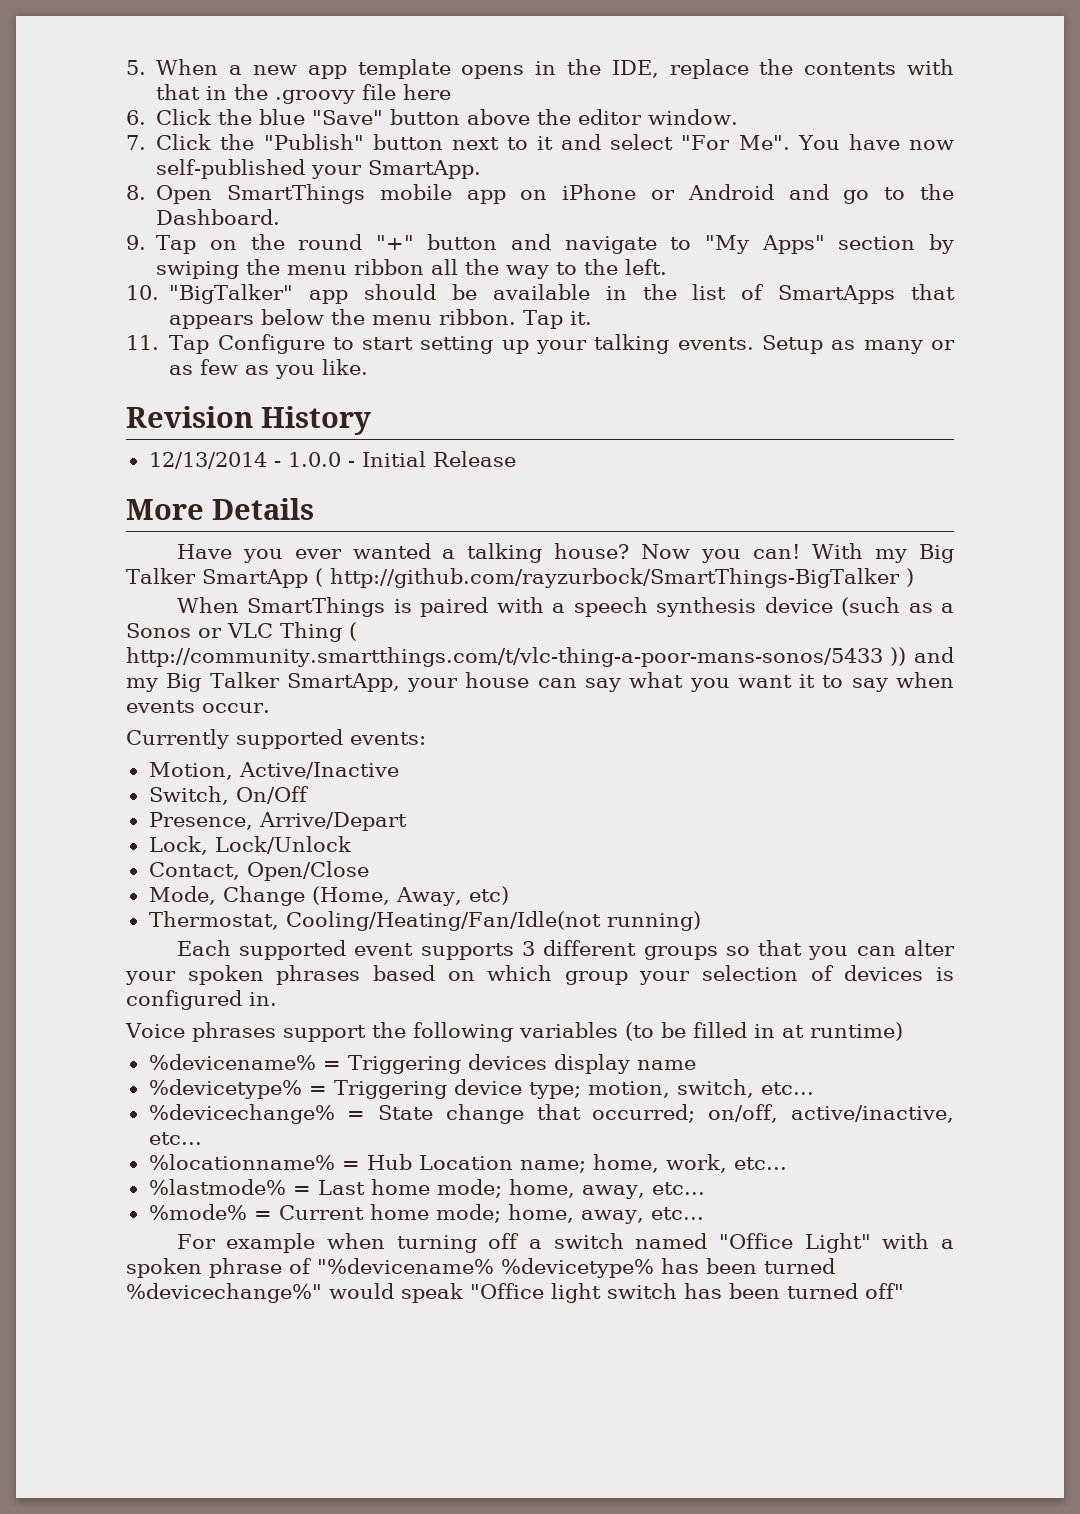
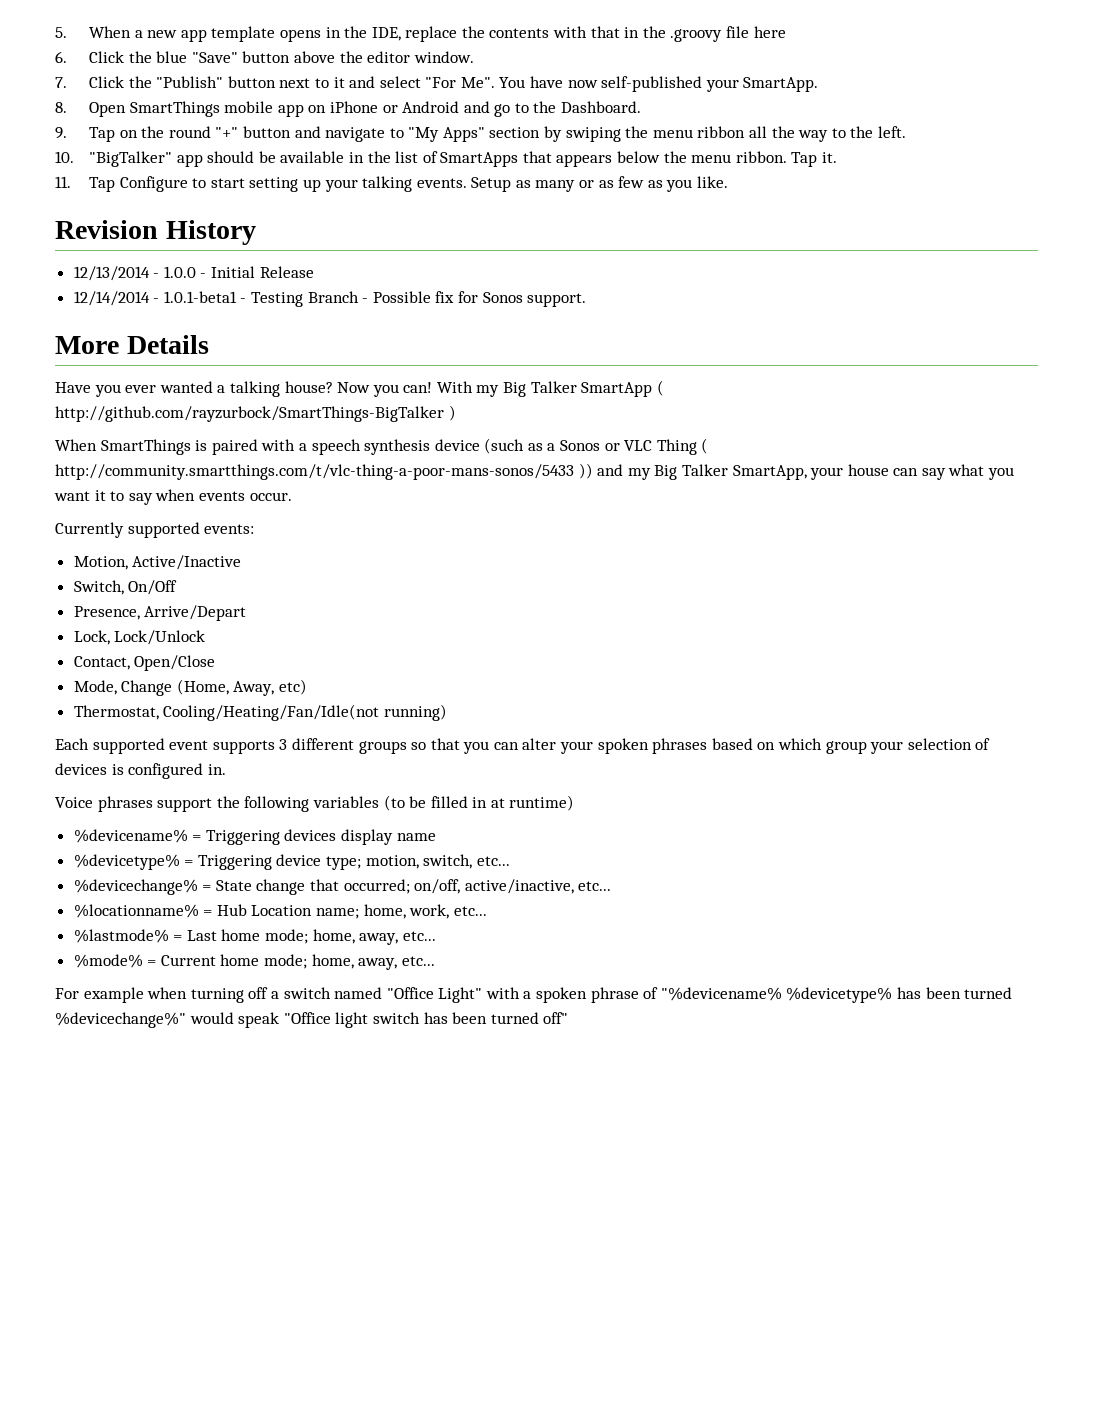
(516, 459) none -> [73,291,587,307] // 12/14/2014 - 1.0.1-beta1 - Testing Branch - Possible fix for Sonos support.

